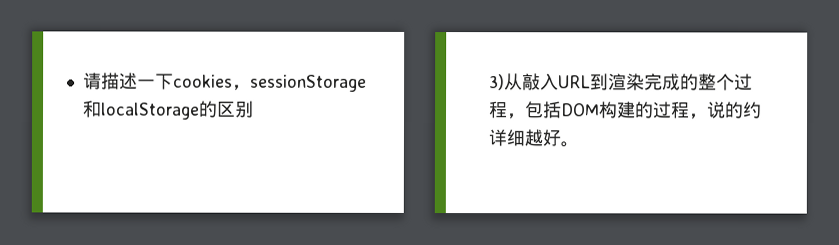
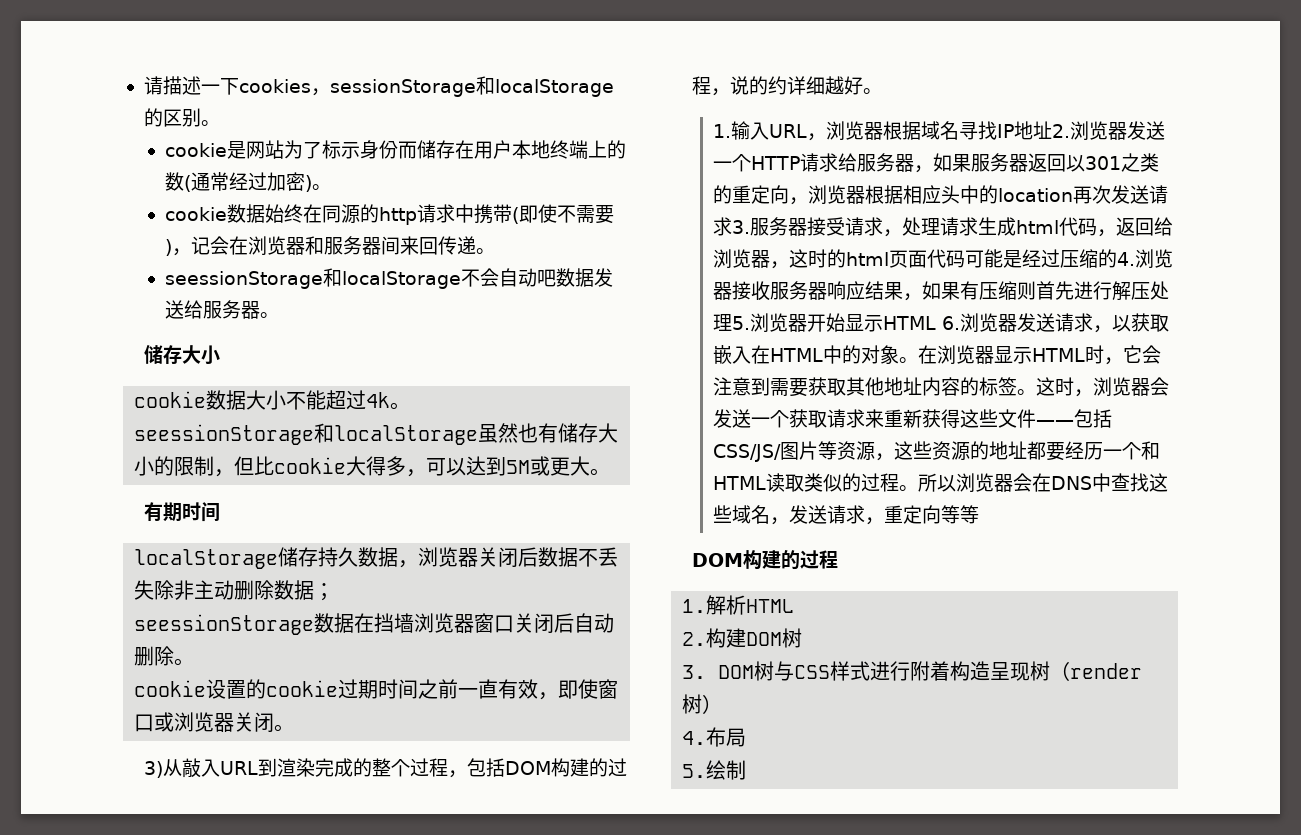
(254, 109) none -> [200,120,220,126] [165,140,627,159] [165,172,332,192] [165,204,615,225] [165,236,496,256] [165,268,614,289] [165,300,280,319] [144,345,221,365] [134,390,411,410] [134,423,619,445] [134,456,611,477] [144,502,221,522] [134,547,619,569] [134,580,335,601] [134,613,615,635] [134,646,195,666] [134,679,619,700] [134,712,295,733] 。 // cookie是网站为了标示身份而储存在用户本地终端上的数(通常经过加密)。 // cookie数据始终在同源的http请求中携带(即使不需要)，记会在浏览器和服务器间来回传递。 // seessionStorage和localStorage不会自动吧数据发送给服务器。 // 储存大小 // cookie数据大小不能超过4k。 // seessionStorage和localStorage虽然也有储存大小的限制，但比cookie大得多，可以达到5M或更大。 // 有期时间 // localStorage储存持久数据，浏览器关闭后数据不丢失除非主动删除数据； // seessionStorage数据在挡墙浏览器窗口关闭后自动删除。 // cookie设置的cookie过期时间之前一直有效，即使窗口或浏览器关闭。
(579, 144) none -> [713,121,1166,141] [713,153,1160,173] [713,185,1169,205] [713,217,1174,237] [713,249,1174,269] [713,281,1170,301] [713,313,1170,333] [713,345,1162,365] [713,377,1170,397] [713,409,1113,428] [713,441,1161,462] [713,473,1169,492] [713,505,980,525] [692,550,839,570] [682,595,795,615] [682,628,803,648] [682,661,1143,681] [682,694,723,714] [682,727,747,747] [682,760,747,780] // 1.输入URL，浏览器根据域名寻找IP地址2.浏览器发送一个HTTP请求给服务器，如果服务器返回以301之类的重定向，浏览器根据相应头中的location再次发送请求3.服务器接受请求，处理请求生成html代码，返回给浏览器，这时的html页面代码可能是经过压缩的4.浏览器接收服务器响应结果，如果有压缩则首先进行解压处理5.浏览器开始显示HTML 6.浏览器发送请求，以获取嵌入在HTML中的对象。在浏览器显示HTML时，它会注意到需要获取其他地址内容的标签。这时，浏览器会发送一个获取请求来重新获得这些文件——包括CSS/JS/图片等资源，这些资源的地址都要经历一个和HTML读取类似的过程。所以浏览器会在DNS中查找这些域名，发送请求，重定向等等 // DOM构建的过程 // 1.解析HTML // 2.构建DOM树 // 3. DOM树与CSS样式进行附着构造呈现树（render树） // 4.布局 // 5.绘制

